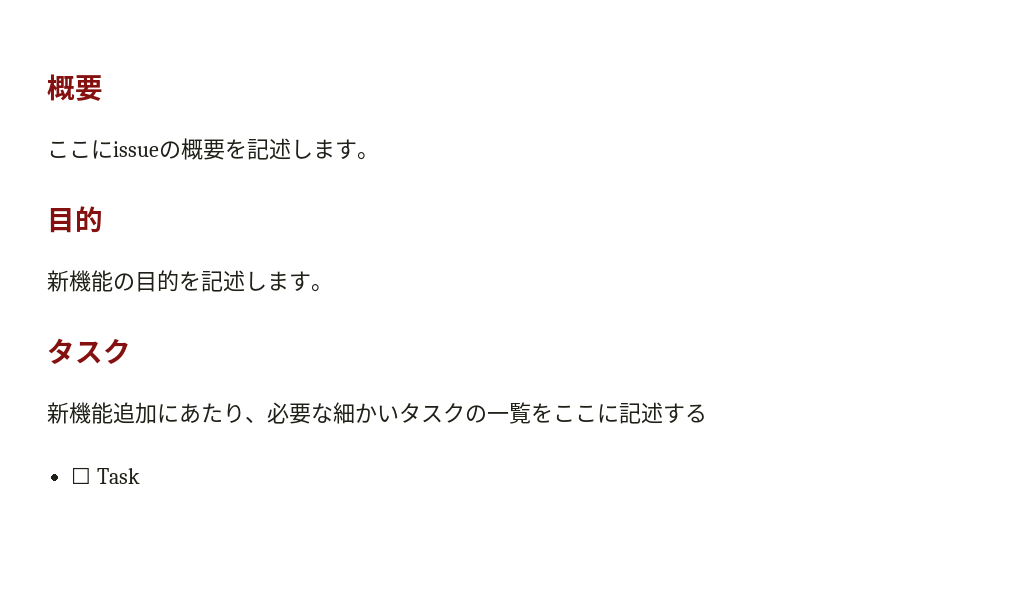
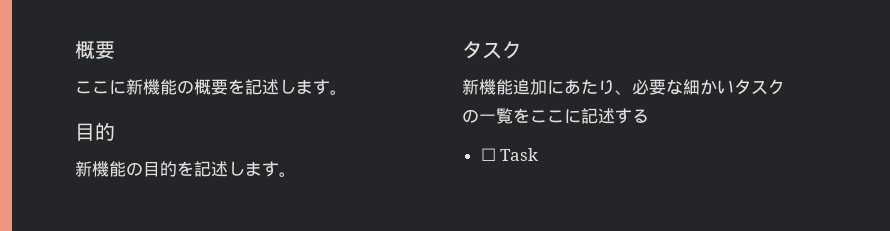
[113,141,159,157] issue -> [126,79,177,95] 新機能

